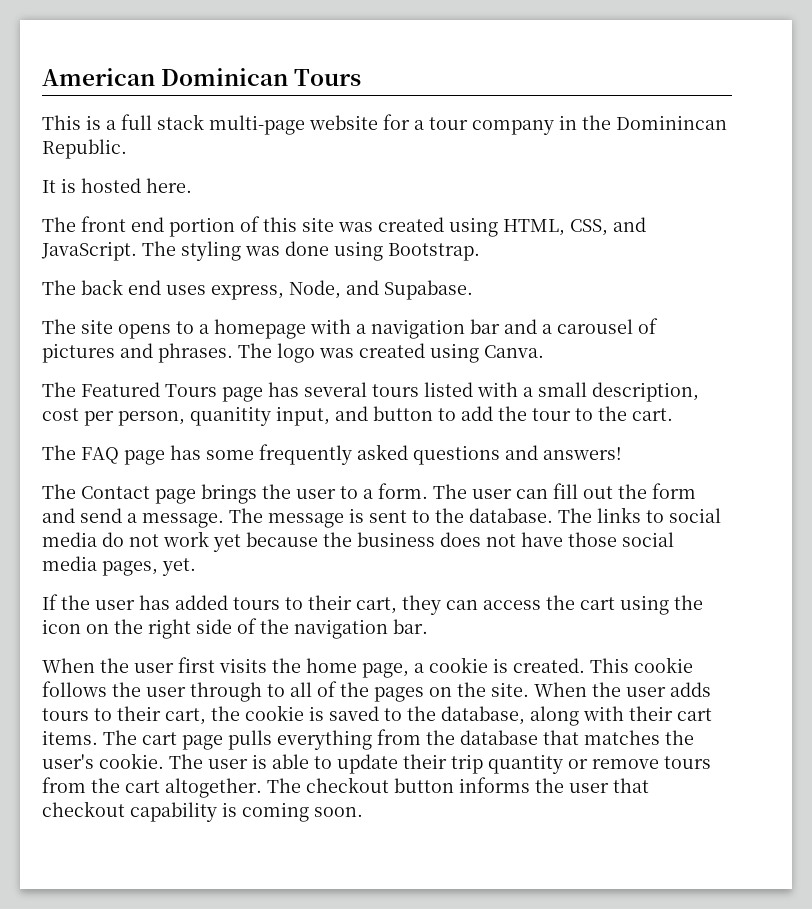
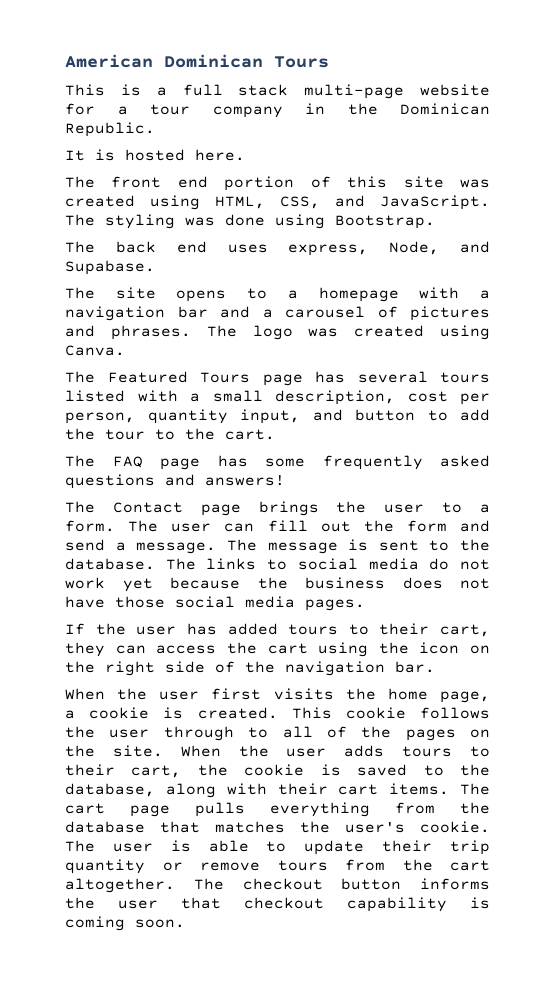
[616,115,727,130] Dominincan -> [400,103,490,115] Dominican
[190,406,271,426] quanitity -> [147,409,228,424] quantity
[102,558,196,576] pages, yet. -> [305,599,365,611] pages.

